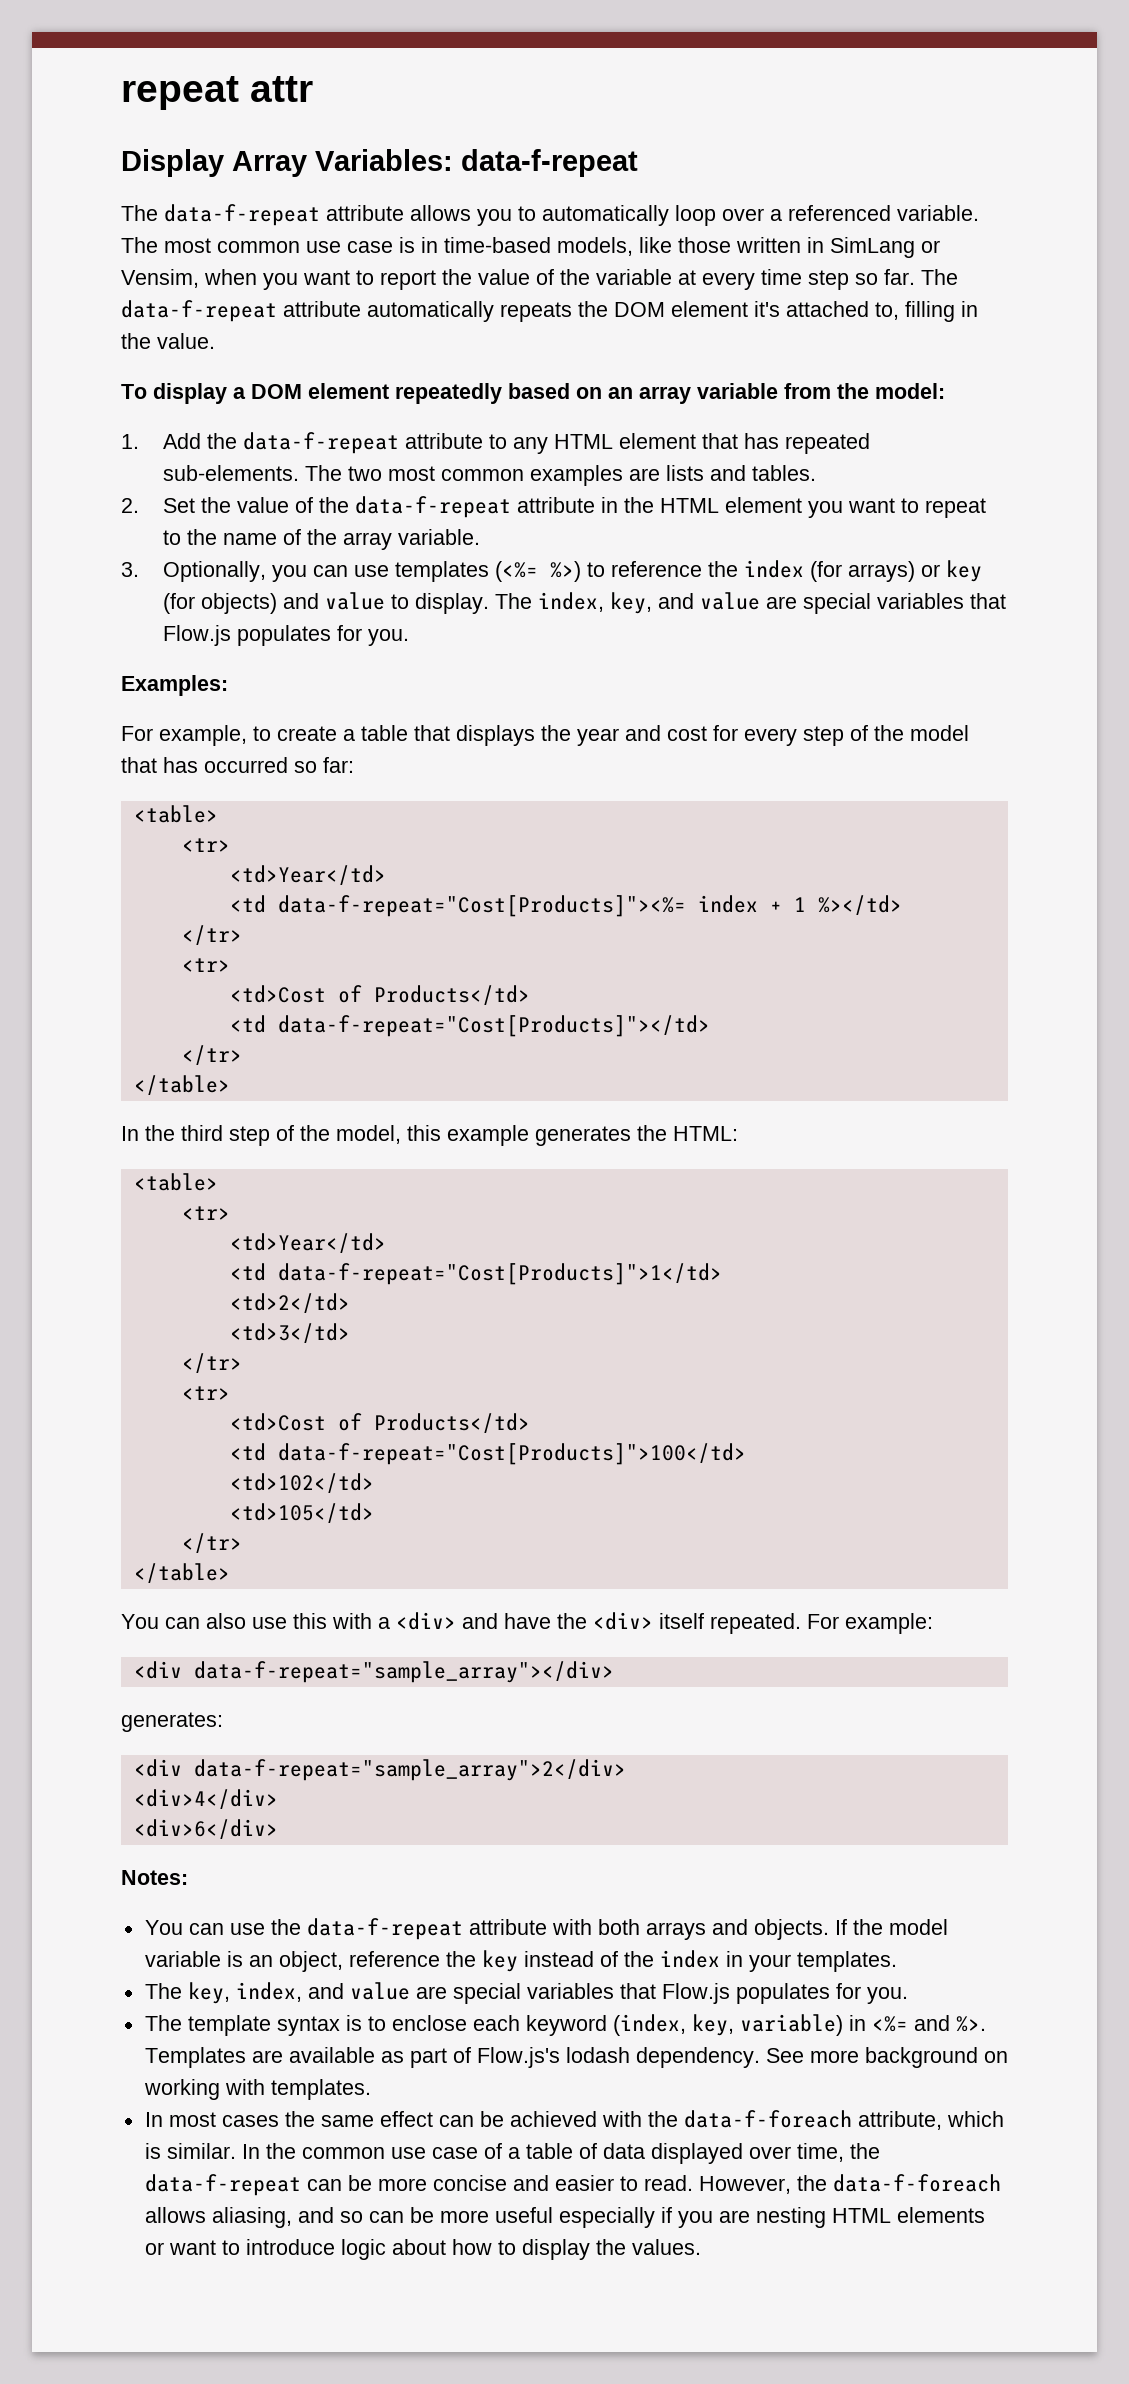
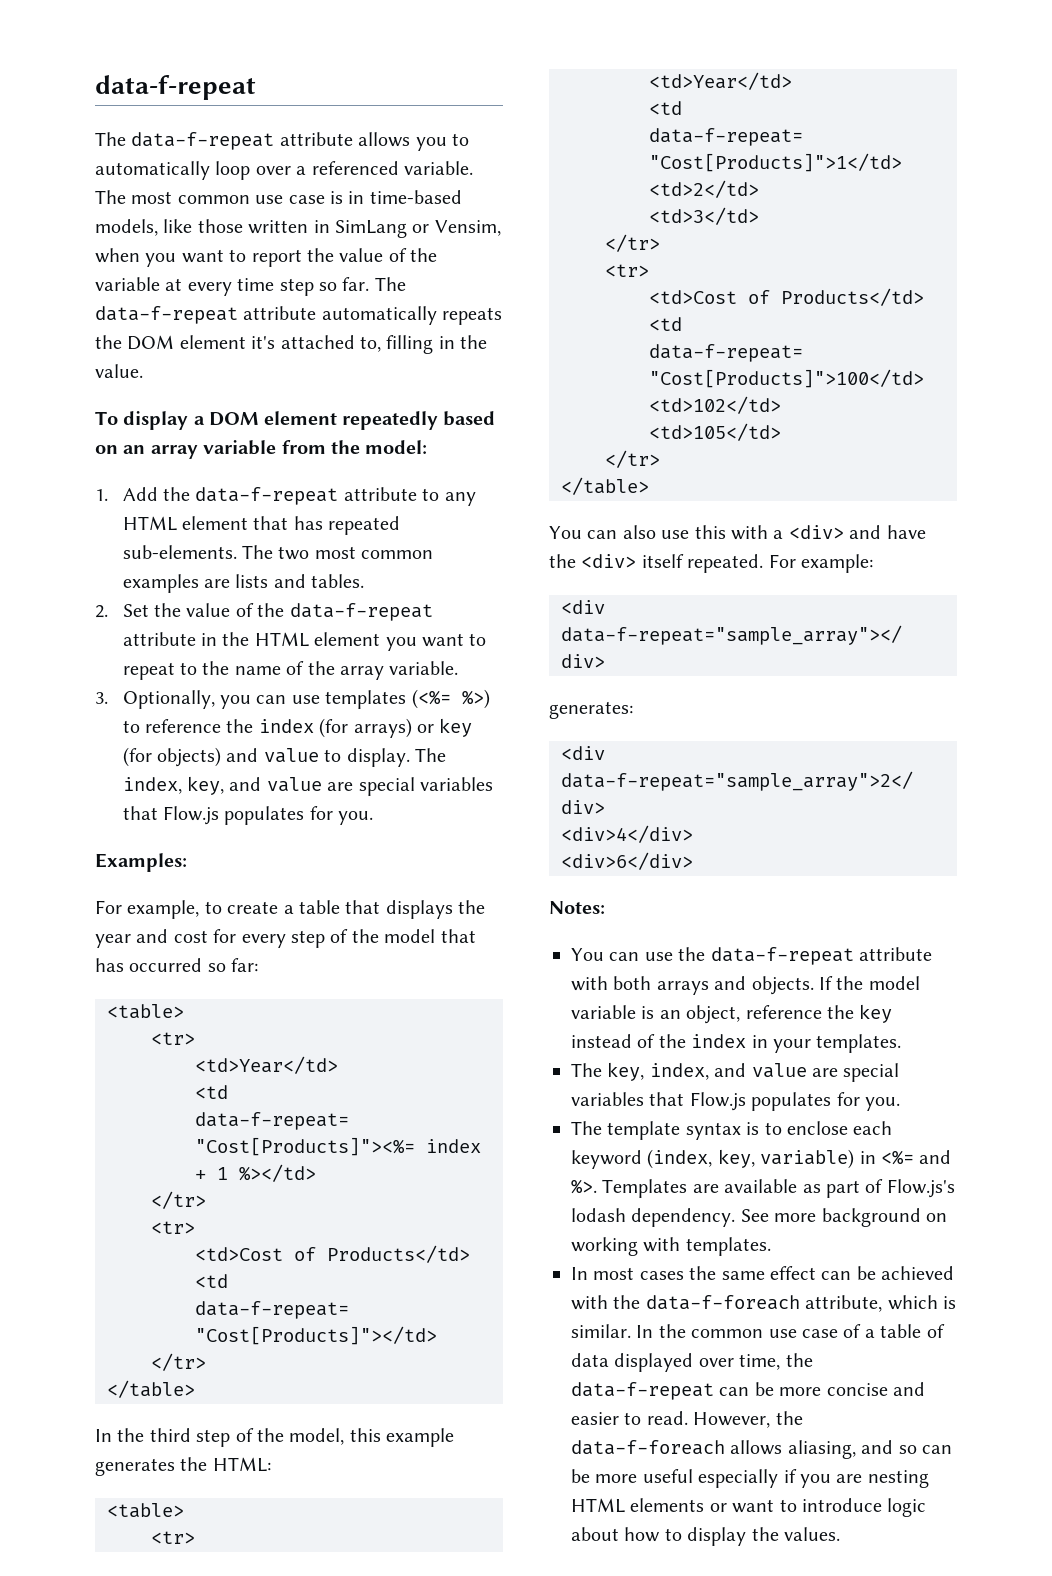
[121,76,313,110] [121,149,453,177] repeat attr // Display Array Variables: -> (95, 87) none

